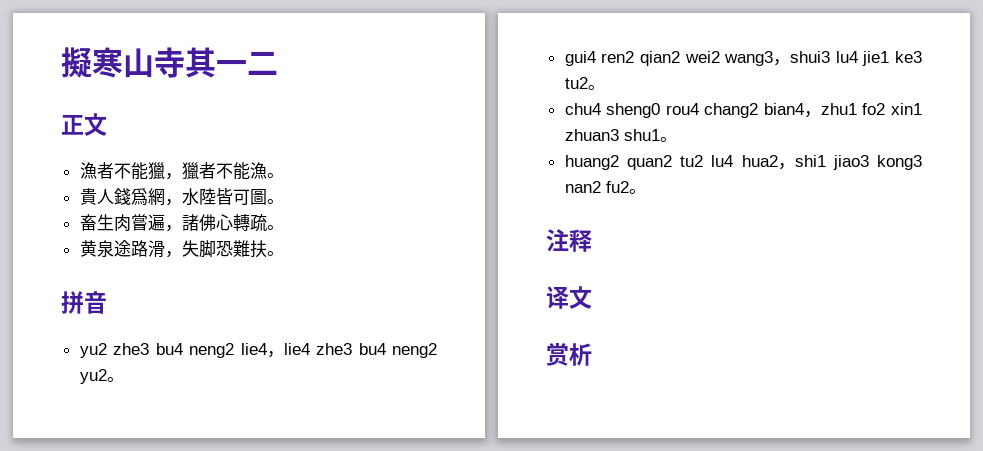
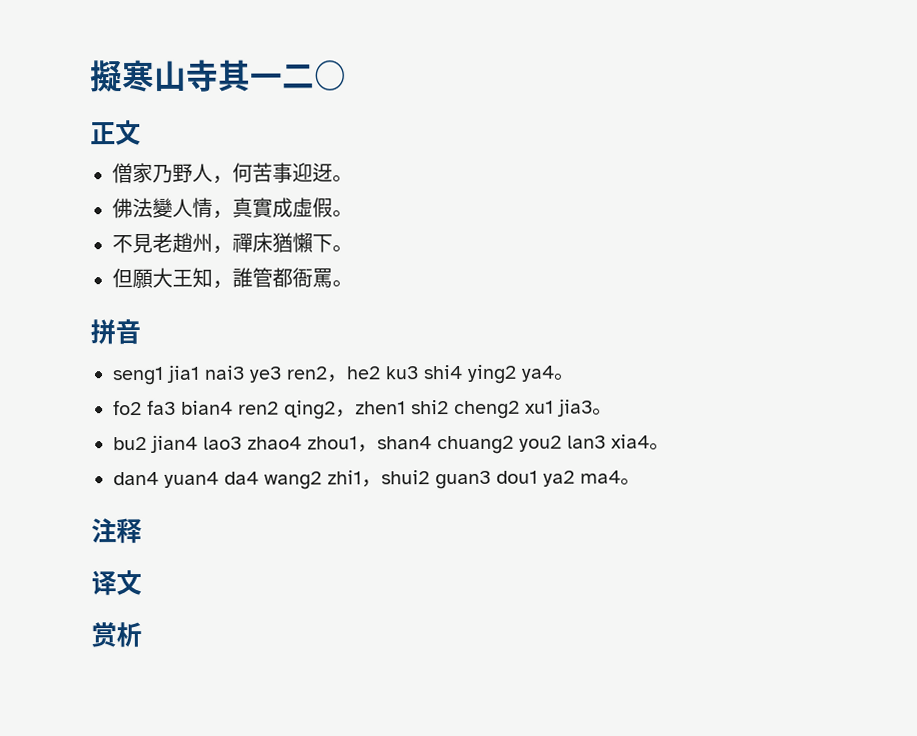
(278, 63) none -> [314,60,347,91] ○
[79,162,284,180] [79,188,284,206] [79,214,284,232] [79,240,284,258] [61,291,107,314] [79,343,437,358] [79,369,124,384] [564,51,922,66] [564,77,605,90] [564,103,922,118] [564,129,677,142] [564,155,922,170] [564,181,629,193] 漁者不能獵，獵者不能漁。 // 貴人錢爲網，水陸皆可圖。 // 畜生肉嘗遍，諸佛心轉疏。 // 黄泉途路滑，失脚恐難扶。 // 拼音 // yu2 zhe3 bu4 neng2 lie4，lie4 zhe3 bu4 neng2 yu2。 // gui4 ren2 qian2 wei2 wang3，shui3 lu4 jie1 ke3 tu2。 // chu4 sheng0 rou4 chang2 bian4，zhu1 fo2 xin1 zhuan3 shu1。 // huang2 quan2 tu2 lu4 hua2，shi1 jiao3 kong3 nan2 fu2 -> [112,162,353,184] [112,197,353,219] [112,232,353,254] [112,267,353,289] [90,318,141,345] [112,364,575,386] [113,398,613,420] [113,434,670,455] [113,470,621,490] 僧家乃野人，何苦事迎迓。 // 佛法變人情，真實成虛假。 // 不見老趙州，禪床猶懶下。 // 但願大王知，誰管都衙罵。 // 拼音 // seng1 jia1 nai3 ye3 ren2，he2 ku3 shi4 ying2 ya4。 // fo2 fa3 bian4 ren2 qing2，zhen1 shi2 cheng2 xu1 jia3。 // bu2 jian4 lao3 zhao4 zhou1，shan4 chuang2 you2 lan3 xia4。 // dan4 yuan4 da4 wang2 zhi1，shui2 guan3 dou1 ya2 ma4

